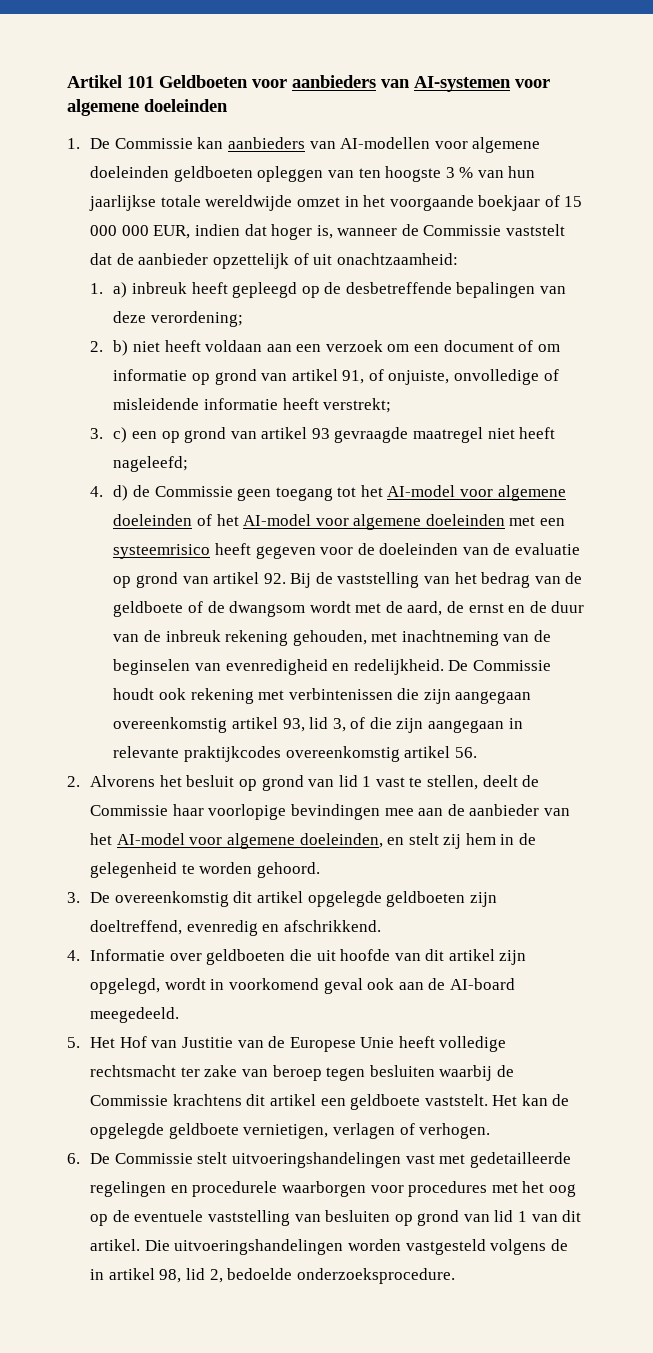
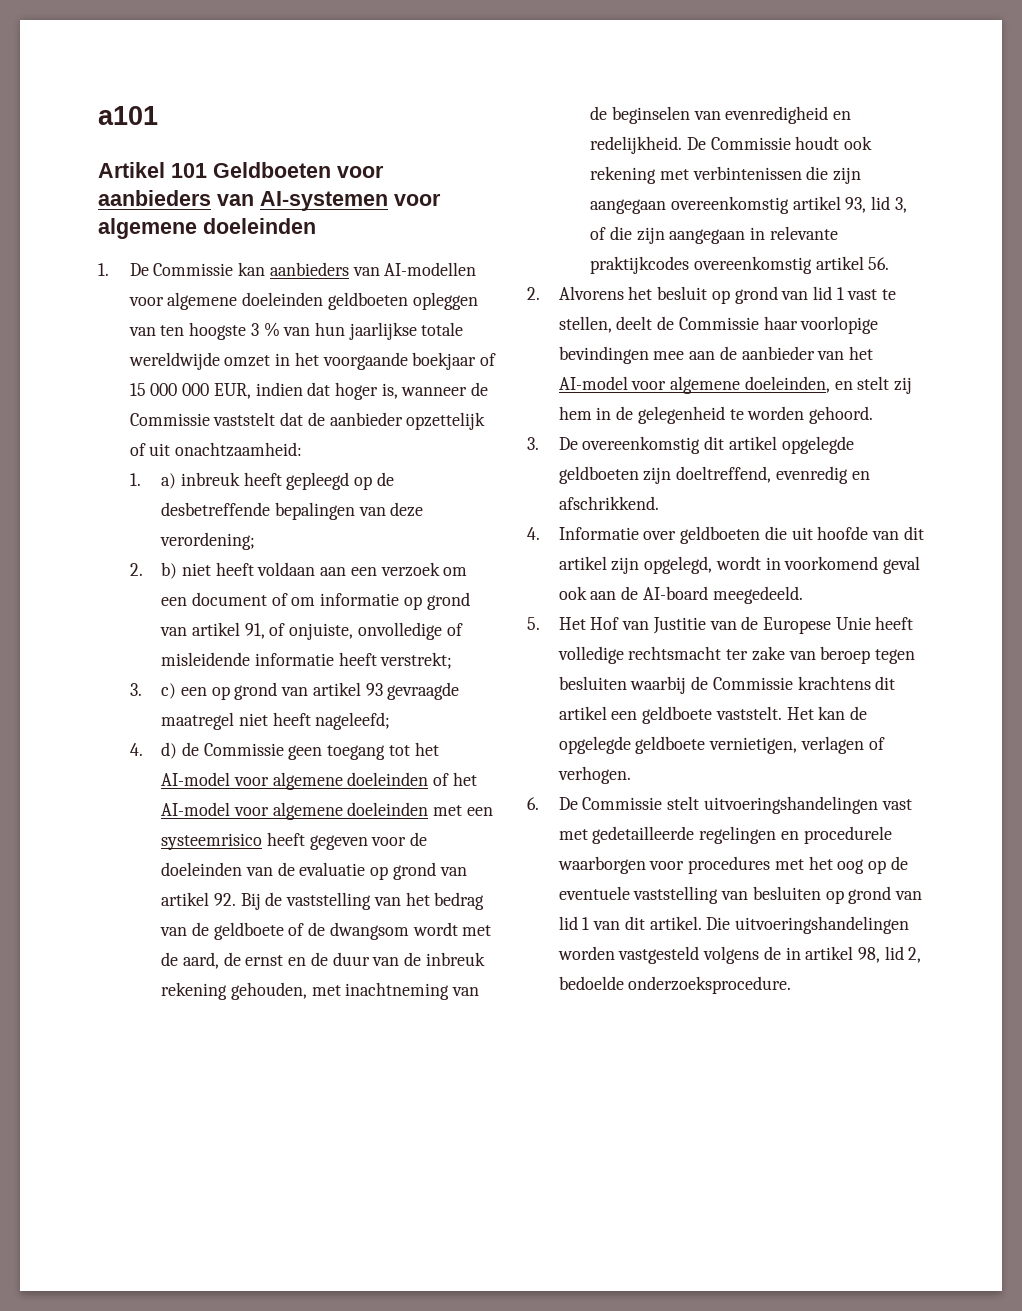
(67, 81) none -> [98,106,158,125] a101 //

